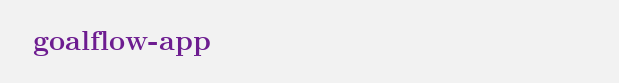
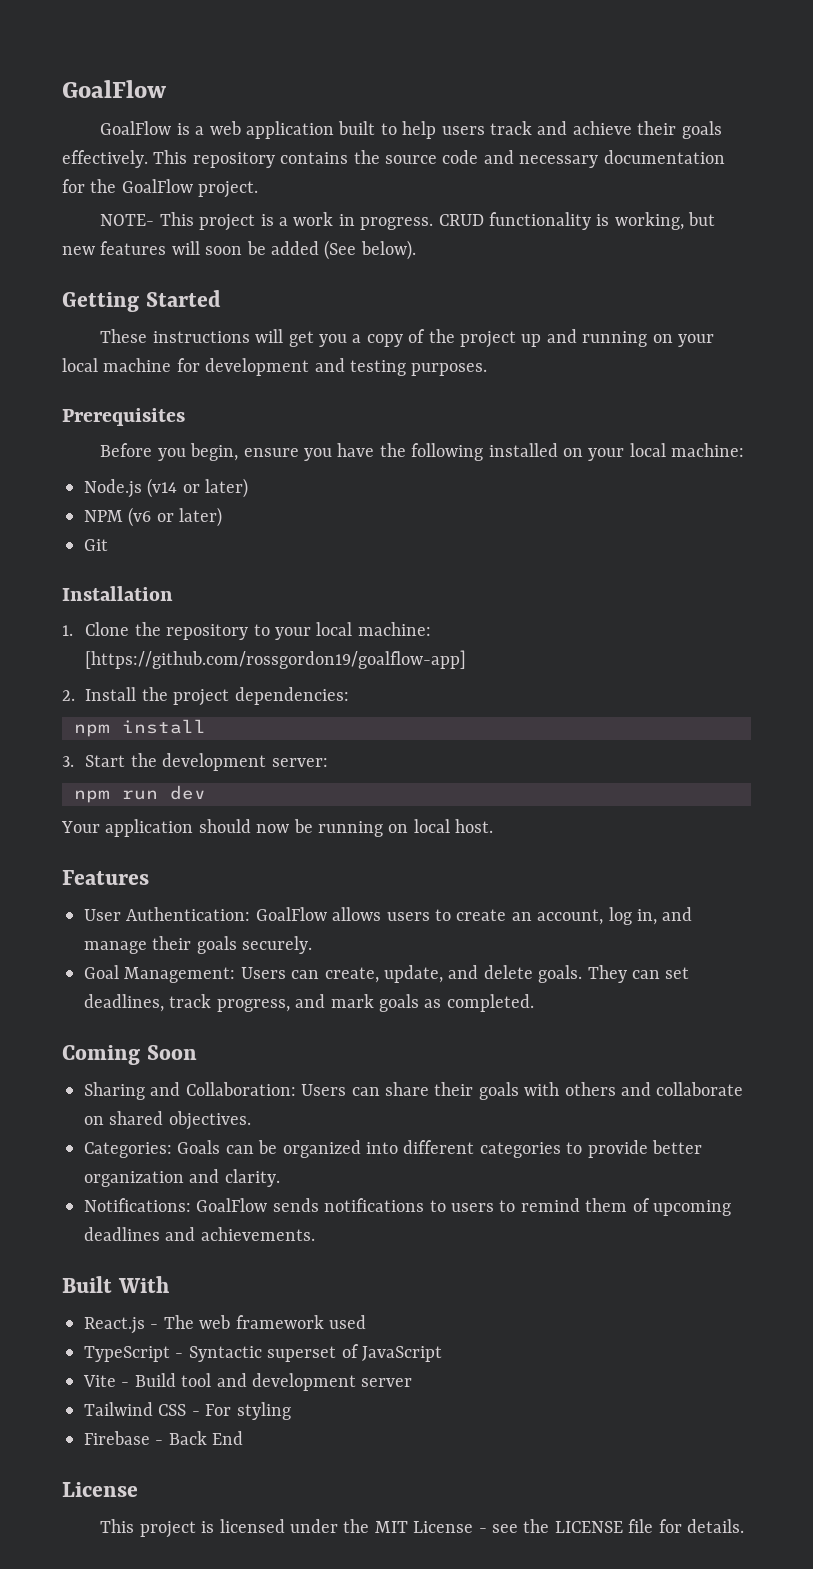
[33,31,211,56] goalflow-app -> [62,80,166,98] [100,121,722,139] [62,150,725,168] [62,179,259,198] [100,212,716,231] [62,240,416,260] [62,290,221,312] [100,329,715,348] [62,358,488,376] [62,408,185,426] [100,443,745,461] [84,478,249,498] [84,507,223,527] [84,539,108,551] [62,586,173,601] [62,622,431,640] [85,650,467,669] [62,687,349,706] [74,719,206,737] [62,753,328,771] [74,785,206,803] [61,819,494,837] [62,870,149,885] [84,907,693,925] [84,936,313,954] [84,965,690,983] [84,994,534,1012] [62,1045,197,1065] [84,1082,744,1100] [84,1111,251,1130] [84,1140,702,1158] [84,1169,280,1187] [84,1198,731,1216] [84,1227,315,1241] [62,1276,169,1293] [84,1315,366,1334] [84,1344,442,1362] [83,1373,413,1391] [84,1402,291,1420] [84,1431,244,1445] [62,1482,138,1497] [100,1519,745,1538] GoalFlow // GoalFlow is a web application built to help users track and achieve their goals effectively. This repository contains the source code and necessary documentation for the GoalFlow project. // NOTE- This project is a work in progress. CRUD functionality is working, but new features will soon be added (See below). // Getting Started // These instructions will get you a copy of the project up and running on your local machine for development and testing purposes. // Prerequisites // Before you begin, ensure you have the following installed on your local machine: // Node.js (v14 or later) // NPM (v6 or later) // Git // Installation // 1. Clone the repository to your local machine: [https://github.com/rossgordon19/goalflow-app] // 2. Install the project dependencies: // npm install // 3. Start the development server: // npm run dev // Your application should now be running on local host. // Features // User Authentication: GoalFlow allows users to create an account, log in, and manage their goals securely. // Goal Management: Users can create, update, and delete goals. They can set deadlines, track progress, and mark goals as completed. // Coming Soon // Sharing and Collaboration: Users can share their goals with others and collaborate on shared objectives. // Categories: Goals can be organized into different categories to provide better organization and clarity. // Notifications: GoalFlow sends notifications to users to remind them of upcoming deadlines and achievements. // Built With // React.js - The web framework used // TypeScript - Syntactic superset of JavaScript // Vite - Build tool and development server // Tailwind CSS - For styling // Firebase - Back End // License // This project is licensed under the MIT License - see the LICENSE file for details.

